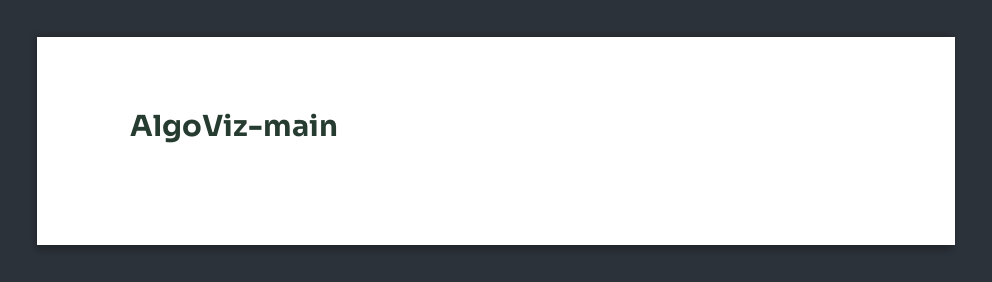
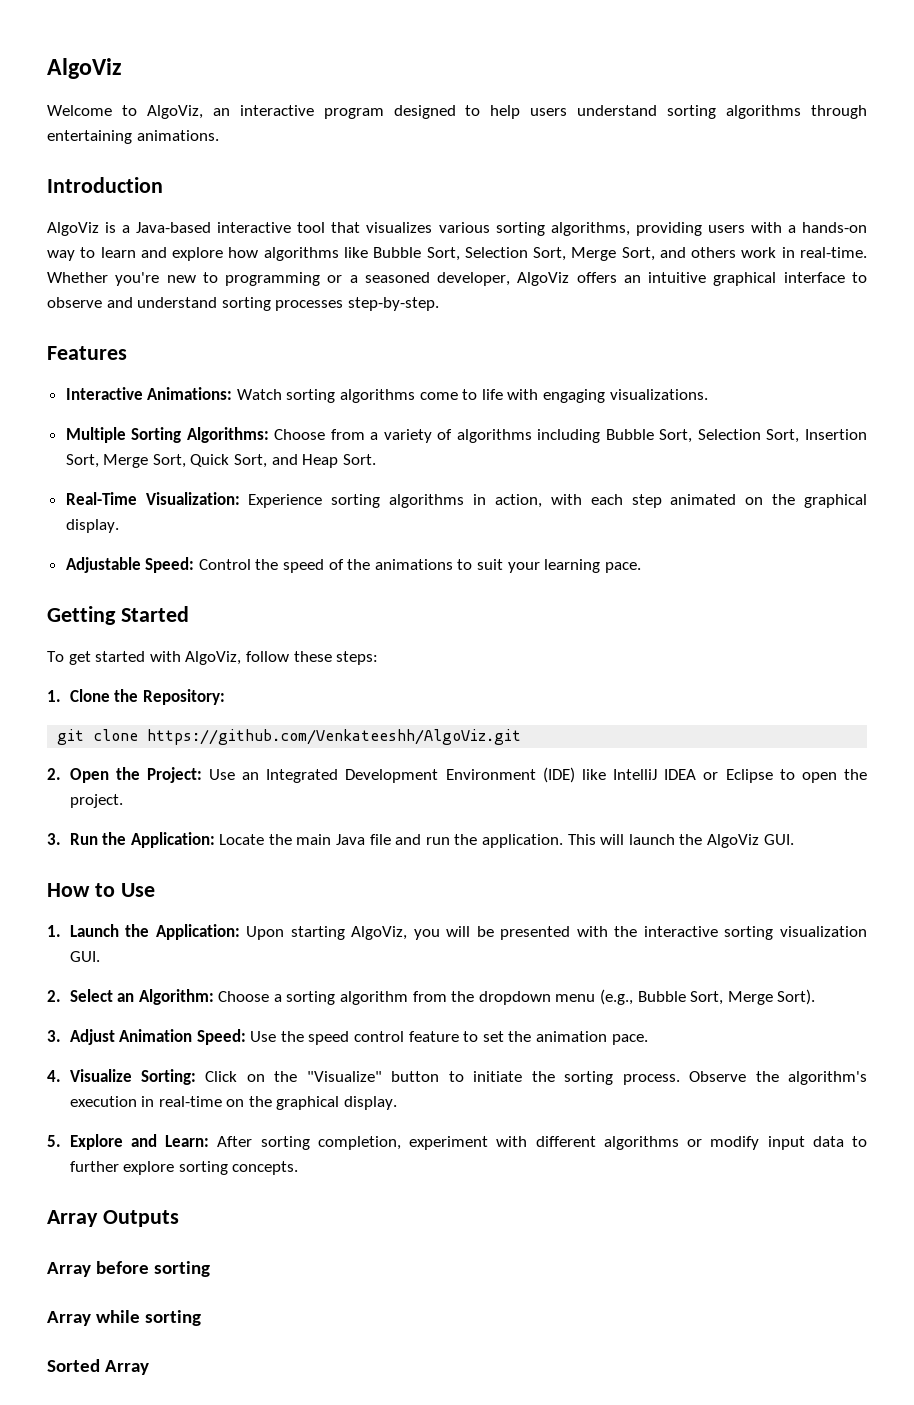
[130,113,338,143] AlgoViz-main -> [47,58,122,79] [47,105,867,119] [47,130,219,144] [47,177,163,193] [47,222,868,236] [47,247,868,261] [47,272,867,286] [47,297,439,311] [47,346,127,360] [65,387,708,403] [65,427,867,443] [65,454,376,468] [65,492,867,508] [65,519,119,533] [65,557,641,573] [47,606,189,625] [47,651,379,665] [47,689,225,705] [57,729,522,745] [47,767,867,783] [69,794,123,808] [47,832,794,848] [47,883,155,897] [47,924,868,940] [69,951,100,962] [47,989,816,1005] [47,1029,648,1045] [47,1069,867,1085] [69,1096,398,1110] [47,1134,867,1150] [69,1161,299,1175] [47,1210,179,1227] [47,1261,211,1277] [47,1310,202,1326] [47,1359,150,1375] AlgoViz // Welcome to AlgoViz, an interactive program designed to help users understand sorting algorithms through entertaining animations. // Introduction // AlgoViz is a Java-based interactive tool that visualizes various sorting algorithms, providing users with a hands-on way to learn and explore how algorithms like Bubble Sort, Selection Sort, Merge Sort, and others work in real-time. Whether you're new to programming or a seasoned developer, AlgoViz offers an intuitive graphical interface to observe and understand sorting processes step-by-step. // Features // Interactive Animations: Watch sorting algorithms come to life with engaging visualizations. // Multiple Sorting Algorithms: Choose from a variety of algorithms including Bubble Sort, Selection Sort, Insertion Sort, Merge Sort, Quick Sort, and Heap Sort. // Real-Time Visualization: Experience sorting algorithms in action, with each step animated on the graphical display. // Adjustable Speed: Control the speed of the animations to suit your learning pace. // Getting Started // To get started with AlgoViz, follow these steps: // 1. Clone the Repository: // git clone https://github.com/Venkateeshh/AlgoViz.git // 2. Open the Project: Use an Integrated Development Environment (IDE) like IntelliJ IDEA or Eclipse to open the project. // 3. Run the Application: Locate the main Java file and run the application. This will launch the AlgoViz GUI. // How to Use // 1. Launch the Application: Upon starting AlgoViz, you will be presented with the interactive sorting visualization GUI. // 2. Select an Algorithm: Choose a sorting algorithm from the dropdown menu (e.g., Bubble Sort, Merge Sort). // 3. Adjust Animation Speed: Use the speed control feature to set the animation pace. // 4. Visualize Sorting: Click on the "Visualize" button to initiate the sorting process. Observe the algorithm's execution in real-time on the graphical display. // 5. Explore and Learn: After sorting completion, experiment with different algorithms or modify input data to further explore sorting concepts. // Array Outputs // Array before sorting // Array while sorting // Sorted Array

